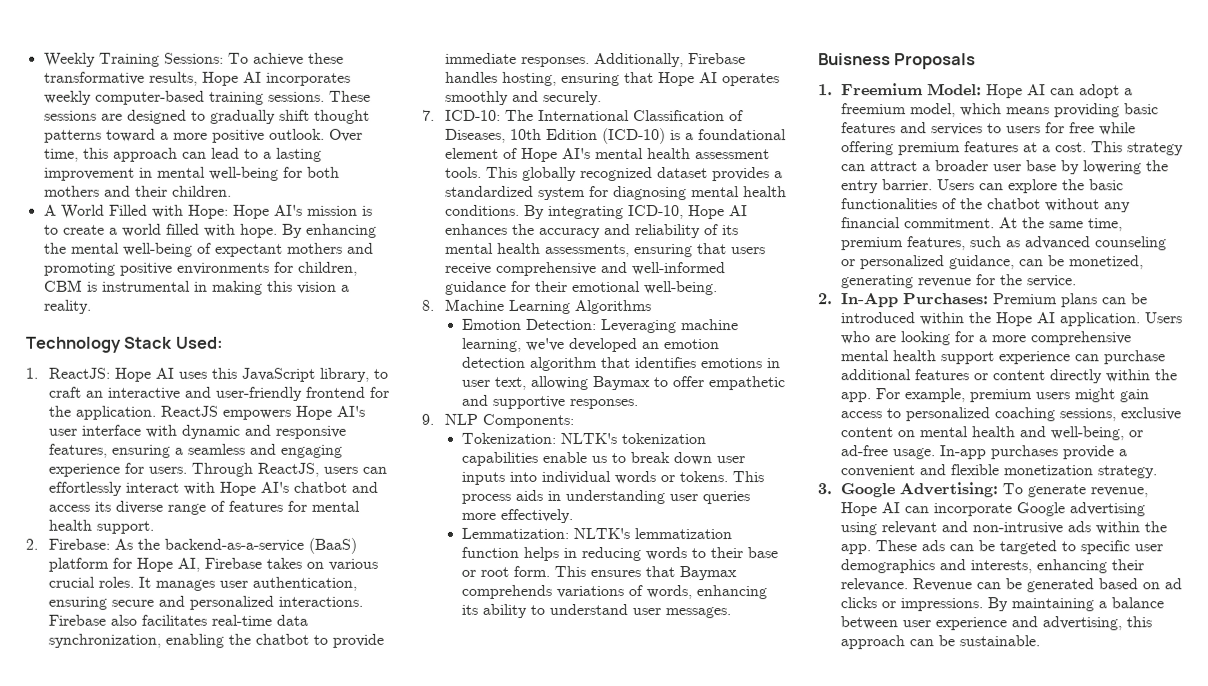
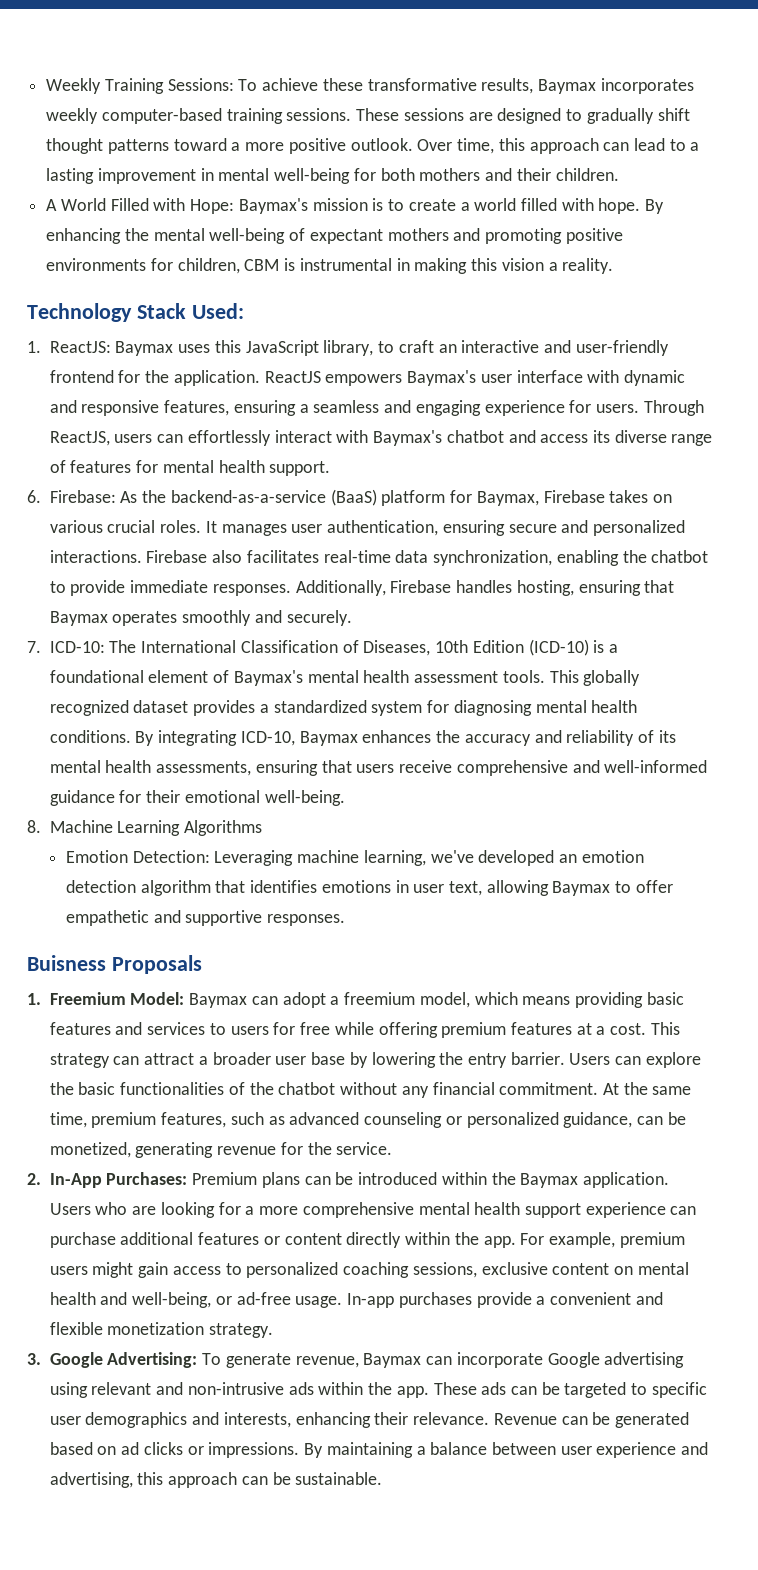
[201,71,262,86] Hope AI -> [538,79,597,94] Baymax
[232,204,303,219] Hope AI's -> [238,198,308,214] Baymax's
[113,367,174,382] Hope AI -> [115,341,174,356] Baymax
[294,405,365,420] Hope AI's -> [407,370,477,386] Baymax's
[218,481,289,496] Hope AI's -> [373,430,443,446] Baymax's
[25,538,38,550] 2. -> [27,490,41,503] 6.
[135,557,200,572] Hope AI, -> [476,491,539,506] Baymax,
[657,72,718,87] Hope AI -> [49,611,108,626] Baymax
[520,147,591,162] Hope AI's -> [233,670,303,686] Baymax's
[687,205,748,220] Hope AI -> [299,731,358,746] Baymax
[421,413,574,428] [461,432,707,445] [461,451,746,466] [461,470,765,485] [461,489,751,505] [461,508,574,523] [461,527,733,540] [461,546,779,562] [461,565,738,581] [461,584,768,600] [461,603,732,619] // 9. NLP Components: // Tokenization: NLTK's tokenization capabilities enable us to break down user inputs into individual words or tokens. This process aids in understanding user queries more effectively. // Lemmatization: NLTK's lemmatization function helps in reducing words to their base or root form. This ensures that Baymax comprehends variations of words, enhancing its ability to understand user messages. -> (346, 920) none
[985,84,1046,99] Hope AI -> [189,993,248,1008] Baymax
[995,312,1056,327] Hope AI -> [520,1173,579,1188] Baymax
[839,502,900,517] Hope AI -> [363,1353,422,1368] Baymax

